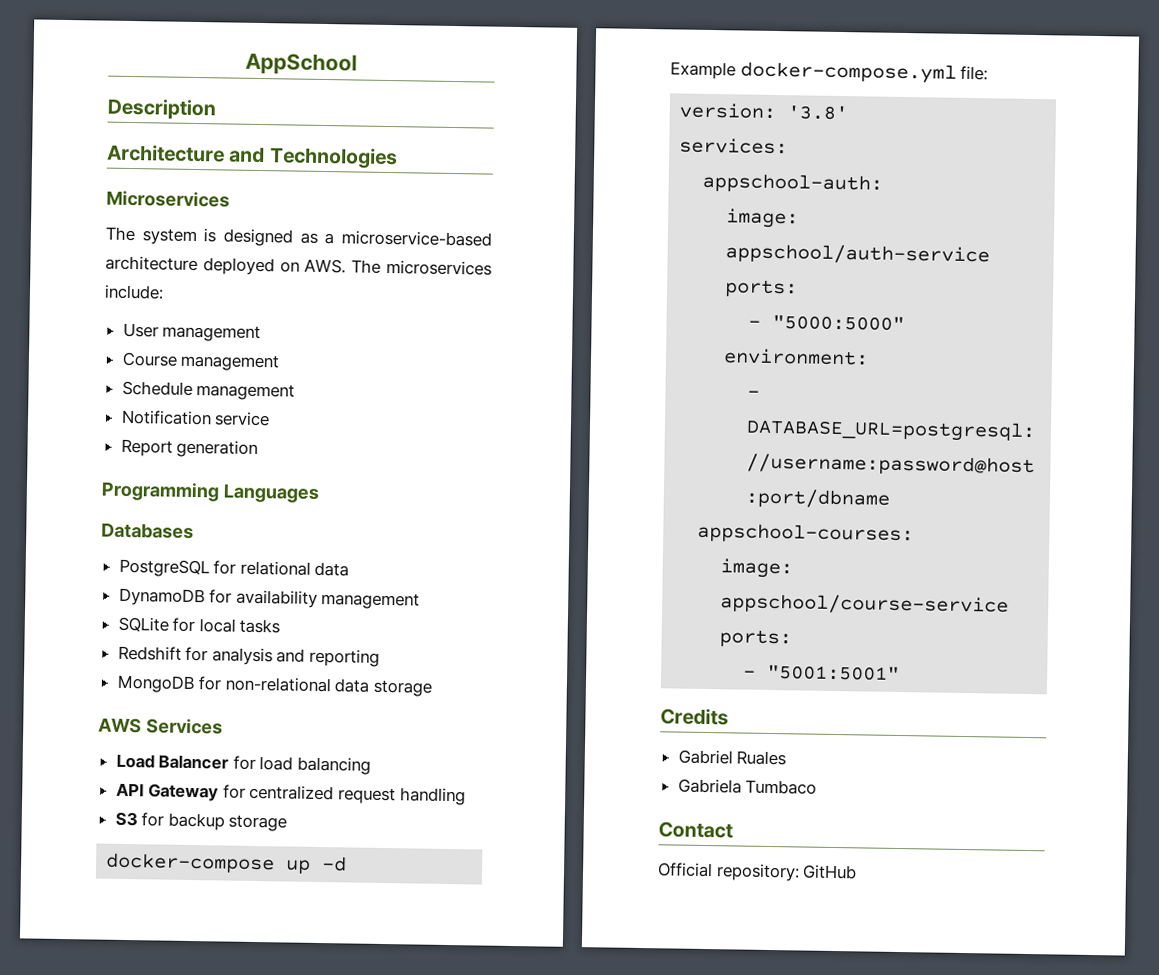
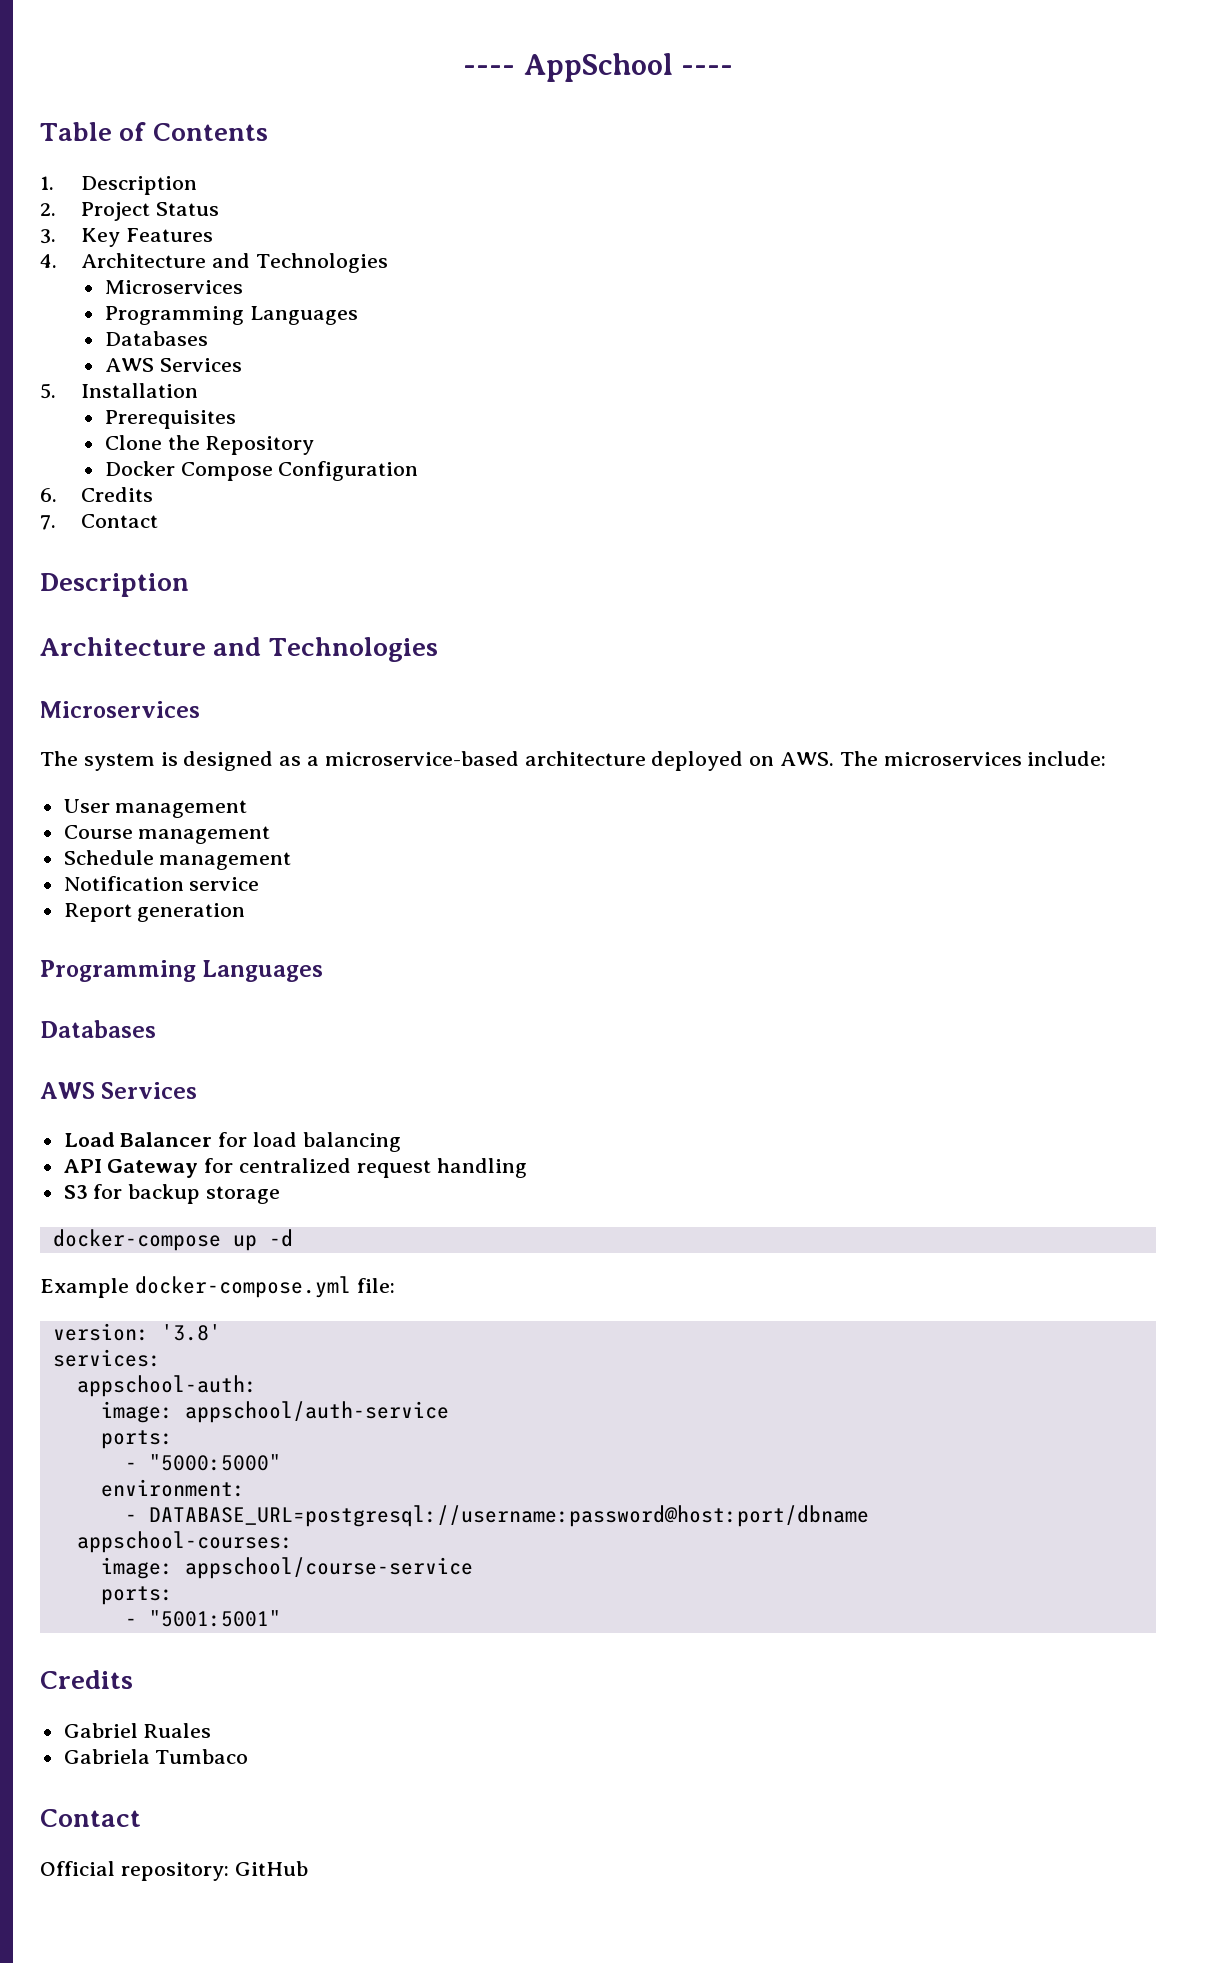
(245, 64) none -> [463,65,516,75] ----
(358, 64) none -> [680,65,733,75] [40,122,268,141] [40,176,198,195] [40,202,219,221] [40,228,213,247] [40,253,388,273] [104,280,243,294] [104,306,358,325] [104,331,208,346] [104,358,242,372] [40,383,199,399] [104,410,236,429] [104,435,315,455] [104,461,419,481] [40,487,154,502] [40,514,159,530] ---- // Table of Contents // 1. Description // 2. Project Status // 3. Key Features // 4. Architecture and Technologies // Microservices // Programming Languages // Databases // AWS Services // 5. Installation // Prerequisites // Clone the Repository // Docker Compose Configuration // 6. Credits // 7. Contact
[118,558,350,578] [118,587,421,610] [117,616,281,634] [117,645,381,667] [116,674,433,697] // PostgreSQL for relational data // DynamoDB for availability management // SQLite for local tasks // Redshift for analysis and reporting // MongoDB for non-relational data storage -> (156, 1029) none

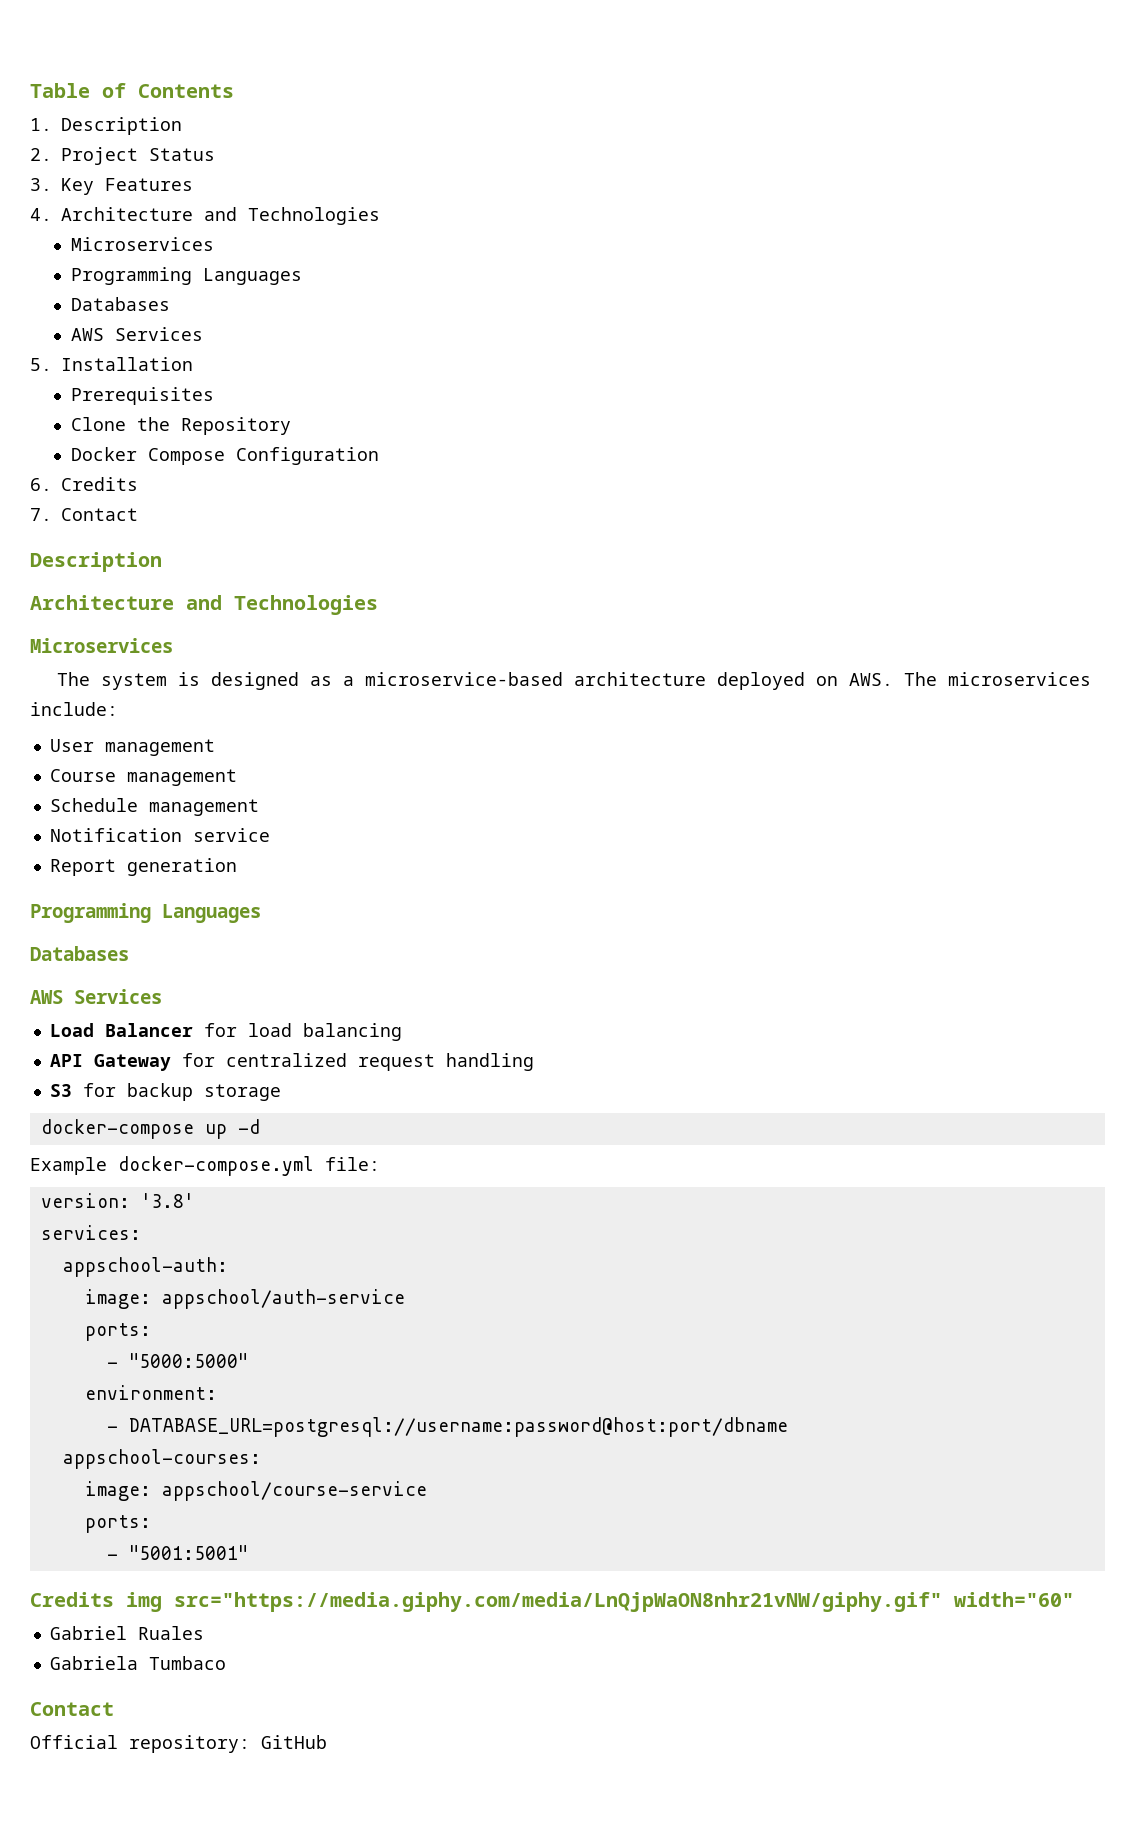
[463,53,733,82] ---- AppSchool ---- // -> (30, 90) none
(133, 1679) none -> [126,1592,1074,1612] img src="https://media.giphy.com/media/LnQjpWaON8nhr21vNW/giphy.gif" width="60"

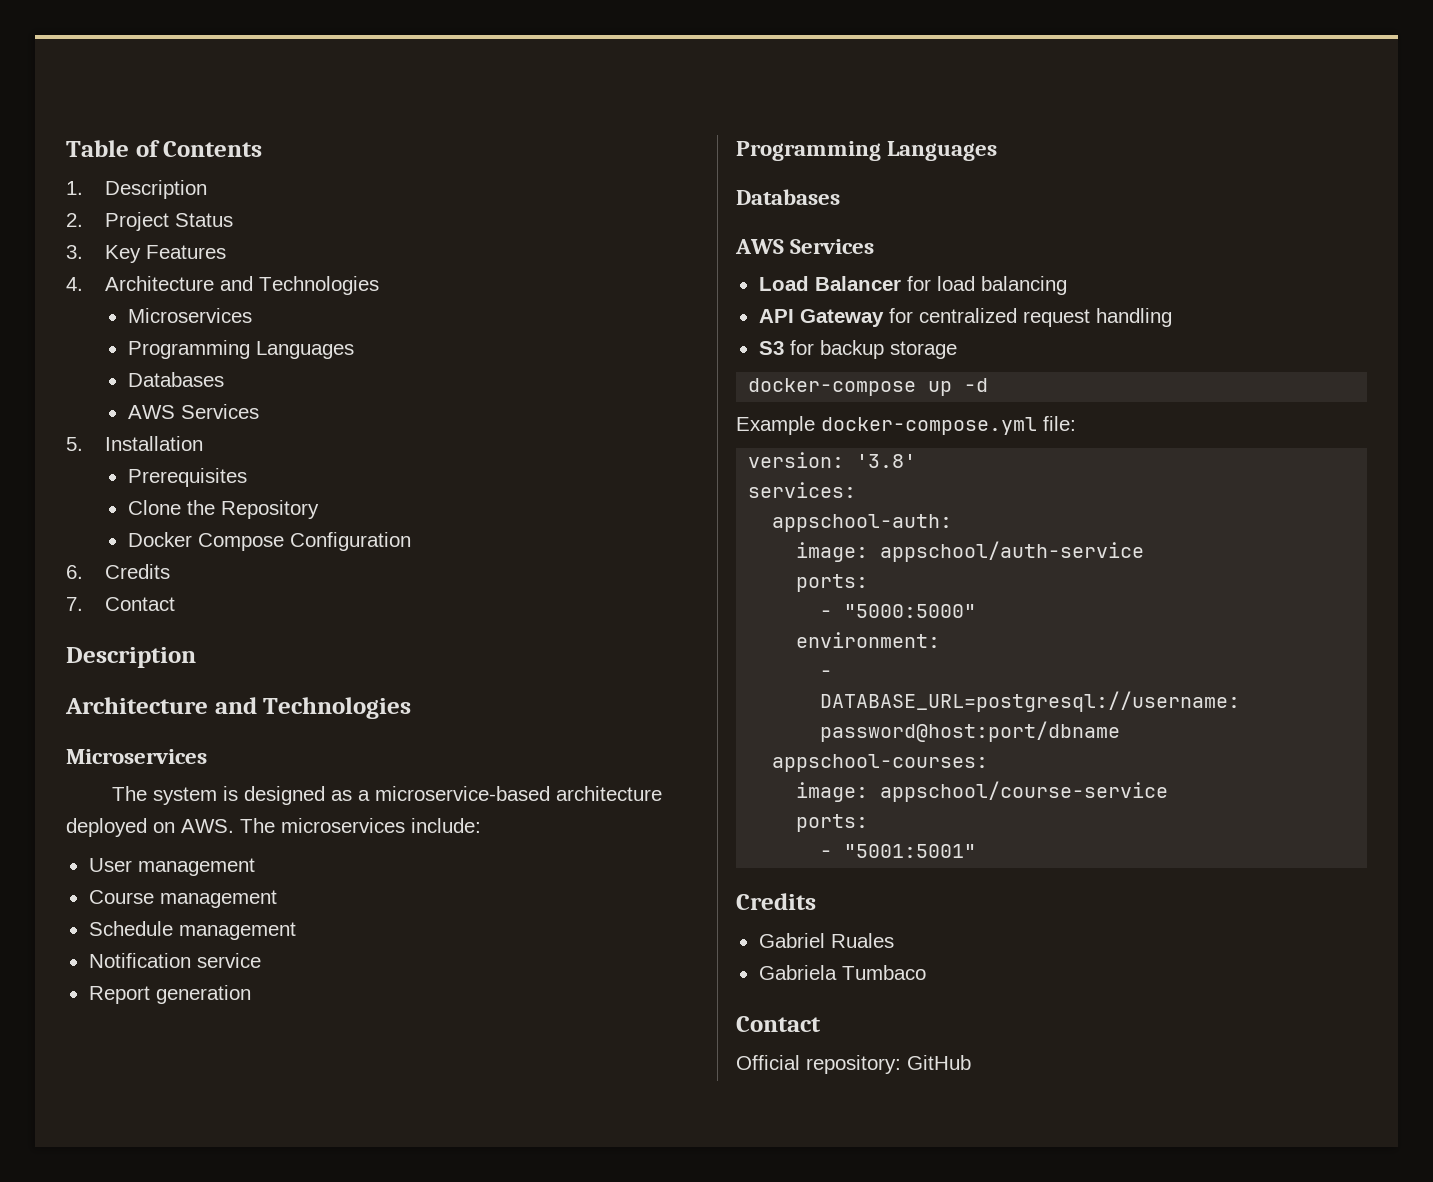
[126,1592,1074,1612] img src="https://media.giphy.com/media/LnQjpWaON8nhr21vNW/giphy.gif" width="60" -> (816, 901) none

